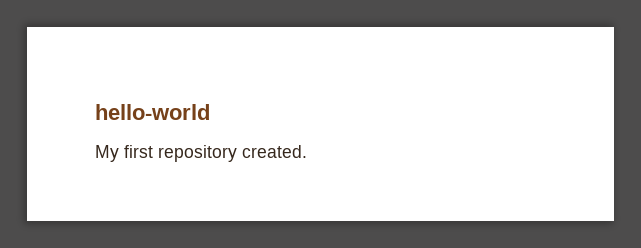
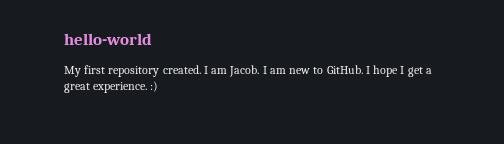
(307, 151) none -> [203,65,432,77] [64,81,159,93] I am Jacob. I am new to GitHub. I hope I get a great experience. :)

